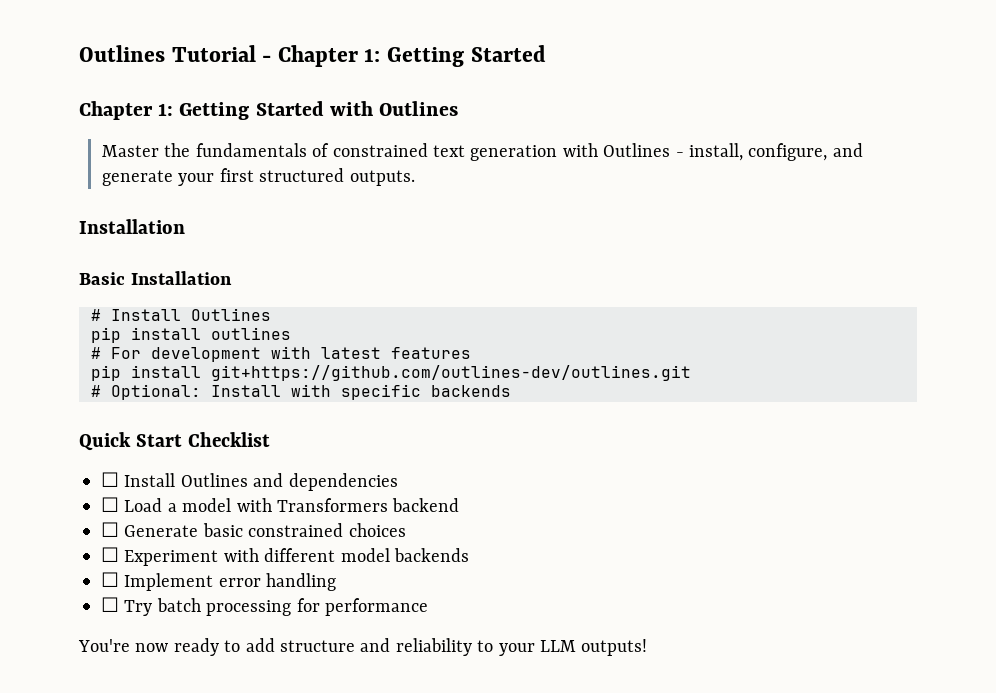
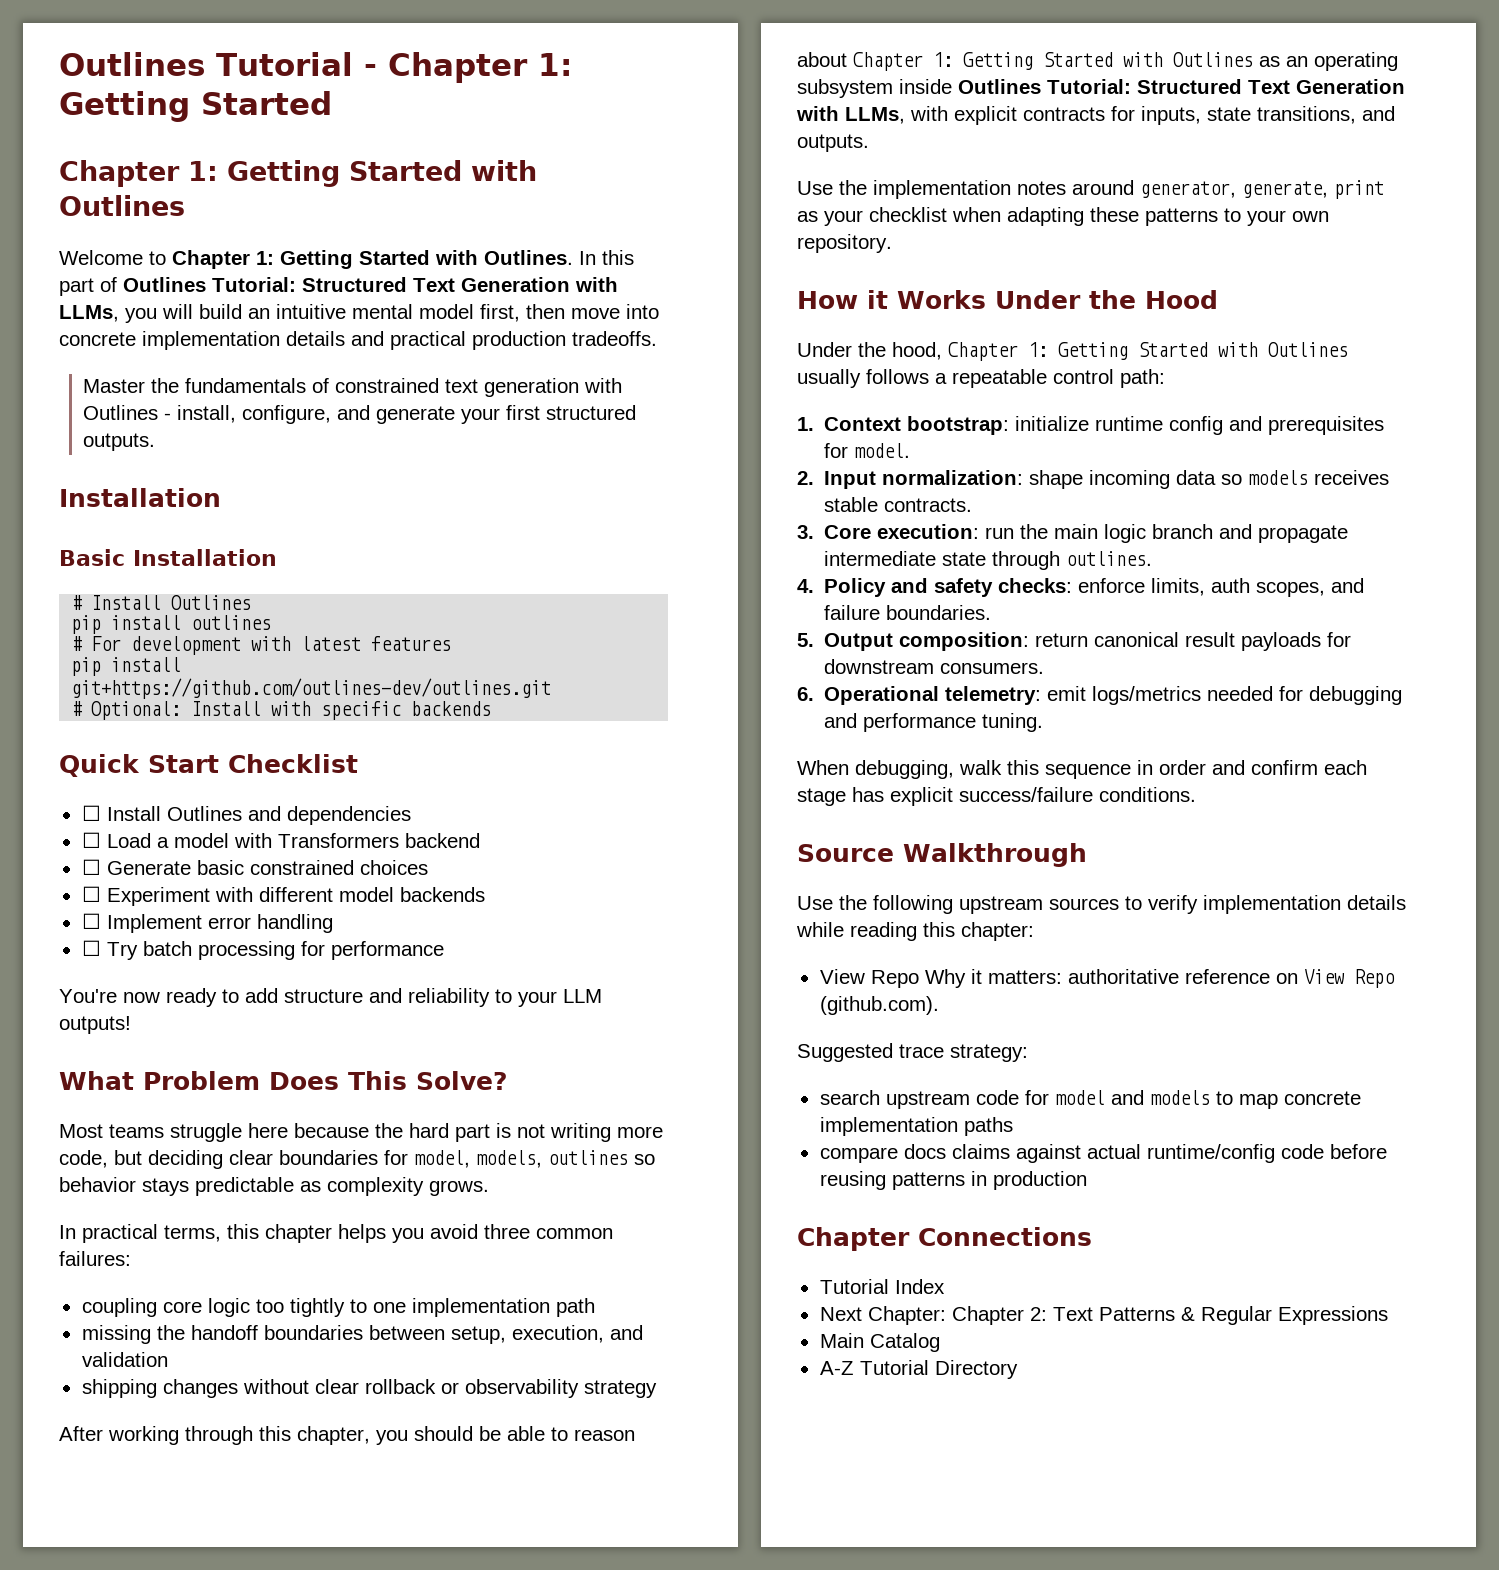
(459, 108) none -> [59,250,634,269] [59,277,618,296] [59,304,659,323] [59,331,657,350] // Welcome to Chapter 1: Getting Started with Outlines. In this part of Outlines Tutorial: Structured Text Generation with LLMs, you will build an intuitive mental model first, then move into concrete implementation details and practical production tradeoffs.
(648, 647) none -> [59,1071,508,1090] [59,1123,663,1142] [59,1150,655,1169] [59,1177,489,1196] [59,1224,613,1243] [59,1251,131,1266] [81,1298,595,1317] [81,1325,643,1344] [81,1352,168,1367] [81,1379,657,1398] [59,1426,635,1445] [797,52,1398,71] [797,79,1405,98] [796,106,1395,125] [797,134,869,152] [797,180,1384,199] [797,207,1329,226] [797,234,892,253] [797,290,1218,309] [797,342,1348,361] [797,369,1165,388] [797,416,1385,435] [824,443,911,458] [797,470,1390,489] [824,497,973,512] [797,524,1349,543] [824,551,1153,570] [797,578,1365,597] [824,605,992,620] [797,632,1352,651] [824,659,1045,674] [797,686,1403,705] [824,713,1044,732] [797,760,1367,779] [797,787,1196,806] [797,843,1087,867] [797,895,1406,914] [796,922,1034,941] [819,969,1395,988] [819,996,939,1015] [797,1043,1028,1062] [819,1090,1361,1109] [819,1117,1013,1136] [819,1144,1387,1163] [819,1171,1087,1190] [797,1227,1092,1251] [819,1279,945,1294] [819,1306,1388,1325] [819,1333,940,1352] [819,1360,1018,1379] // What Problem Does This Solve? // Most teams struggle here because the hard part is not writing more code, but deciding clear boundaries for model, models, outlines so behavior stays predictable as complexity grows. // In practical terms, this chapter helps you avoid three common failures: // coupling core logic too tightly to one implementation path // missing the handoff boundaries between setup, execution, and validation // shipping changes without clear rollback or observability strategy // After working through this chapter, you should be able to reason about Chapter 1: Getting Started with Outlines as an operating subsystem inside Outlines Tutorial: Structured Text Generation with LLMs, with explicit contracts for inputs, state transitions, and outputs. // Use the implementation notes around generator, generate, print as your checklist when adapting these patterns to your own repository. // How it Works Under the Hood // Under the hood, Chapter 1: Getting Started with Outlines usually follows a repeatable control path: // 1. Context bootstrap: initialize runtime config and prerequisites for model. // 2. Input normalization: shape incoming data so models receives stable contracts. // 3. Core execution: run the main logic branch and propagate intermediate state through outlines. // 4. Policy and safety checks: enforce limits, auth scopes, and failure boundaries. // 5. Output composition: return canonical result payloads for downstream consumers. // 6. Operational telemetry: emit logs/metrics needed for debugging and performance tuning. // When debugging, walk this sequence in order and confirm each stage has explicit success/failure conditions. // Source Walkthrough // Use the following upstream sources to verify implementation details while reading this chapter: // View Repo Why it matters: authoritative reference on View Repo (github.com). // Suggested trace strategy: // search upstream code for model and models to map concrete implementation paths // compare docs claims against actual runtime/config code before reusing patterns in production // Chapter Connections // Tutorial Index // Next Chapter: Chapter 2: Text Patterns & Regular Expressions // Main Catalog // A-Z Tutorial Directory

